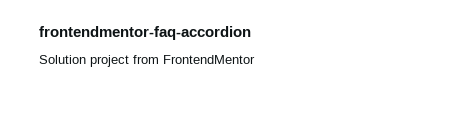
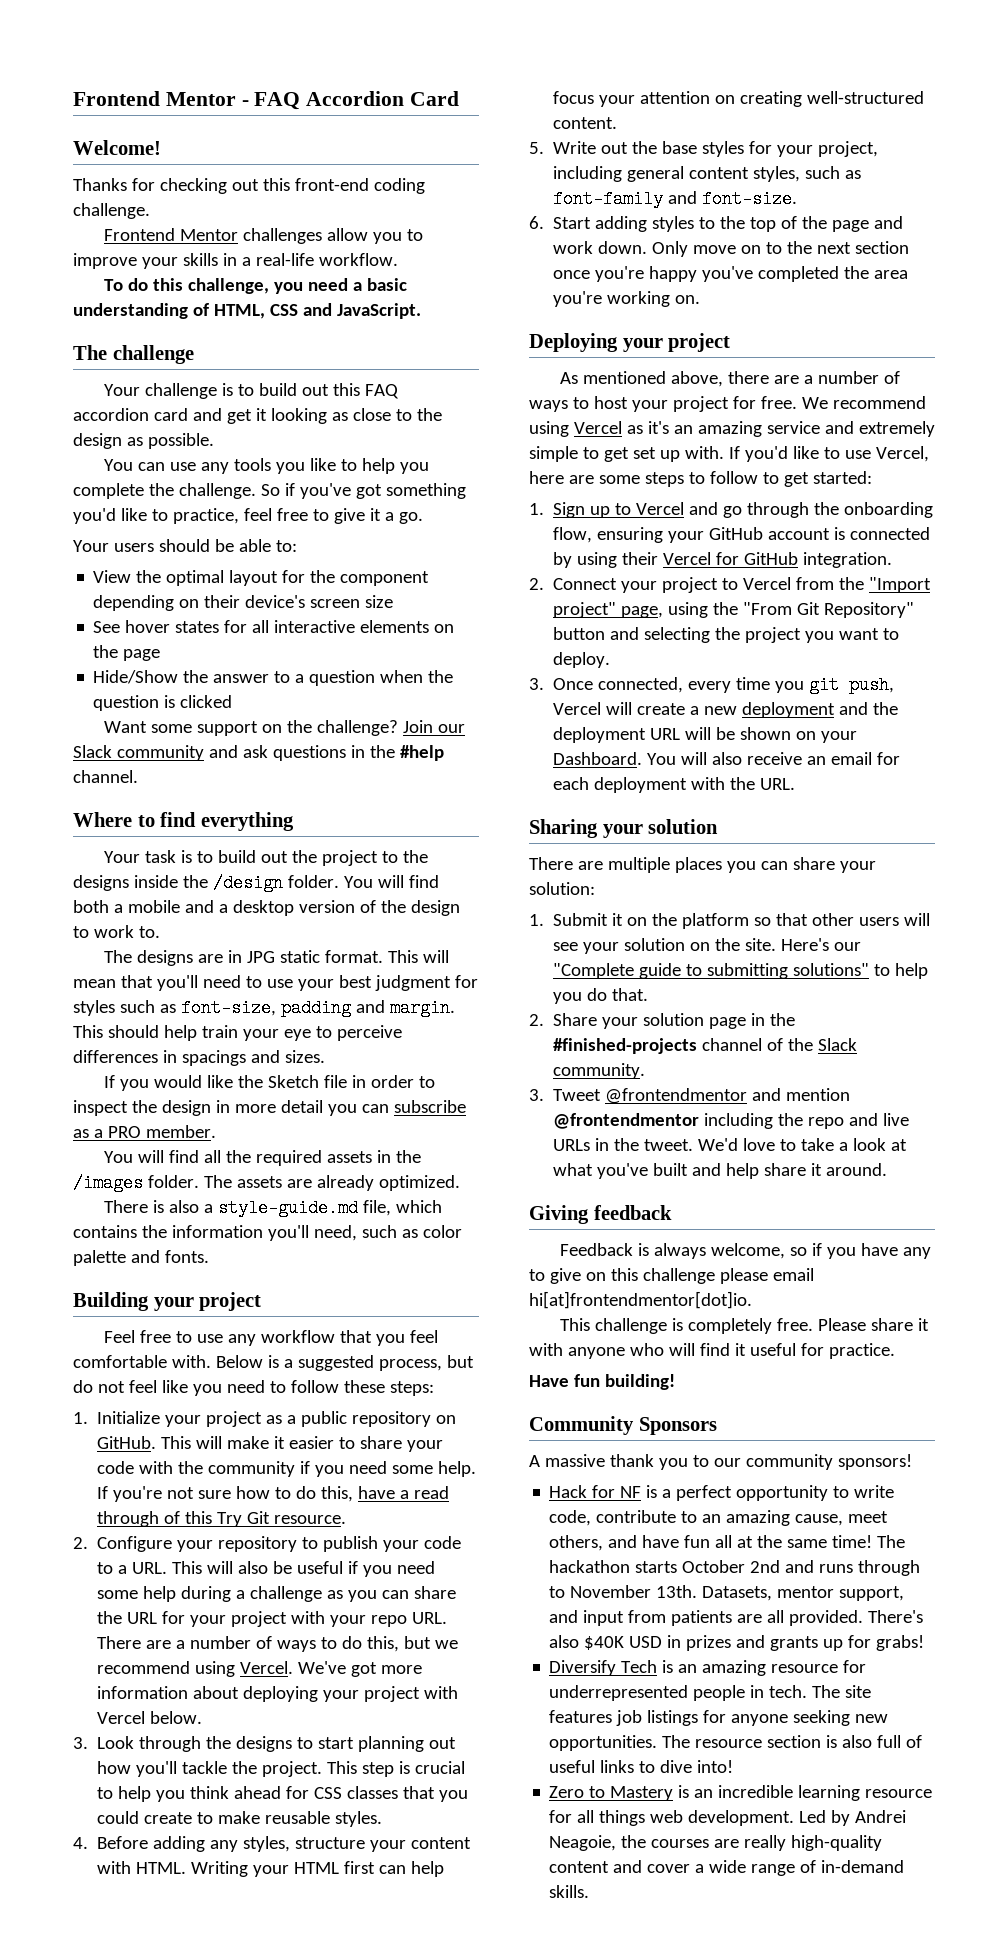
[39,26,251,40] [39,55,255,67] frontendmentor-faq-accordion // Solution project from FrontendMentor -> [73,91,460,110] [73,140,161,155] [73,178,425,194] [73,203,150,219] [104,228,424,244] [73,253,398,269] [104,278,408,294] [73,303,421,319] [73,345,194,364] [104,383,400,399] [73,408,442,424] [73,433,214,449] [104,458,430,474] [73,483,466,499] [73,508,423,524] [73,539,297,552] [93,570,430,586] [93,595,394,611] [93,620,455,633] [93,645,161,661] [93,670,454,686] [93,695,233,711] [104,720,466,736] [73,745,444,761] [73,770,138,783] [73,812,294,831] [104,850,429,866] [73,874,439,892] [73,900,460,916] [73,925,160,938] [104,950,450,966] [73,975,478,991] [73,999,455,1017] [73,1025,402,1041] [73,1050,325,1066] [104,1075,436,1091] [73,1100,466,1116] [73,1125,216,1138] [104,1150,422,1166] [73,1174,460,1192] [104,1199,443,1217] [73,1225,462,1241] [73,1250,209,1266] [73,1292,262,1311] [104,1330,439,1346] [73,1355,474,1371] [73,1380,434,1396] [73,1411,457,1427] [97,1436,444,1452] [97,1461,477,1477] [97,1486,450,1502] [97,1511,347,1527] [73,1536,462,1552] [97,1561,436,1577] [97,1586,457,1602] [97,1611,448,1627] [97,1636,459,1652] [97,1661,423,1677] [97,1686,459,1702] [97,1711,203,1724] [73,1736,457,1752] [97,1761,466,1777] [97,1786,469,1802] [97,1811,383,1827] [73,1836,472,1852] [97,1861,445,1877] [553,91,925,107] [553,117,618,129] [529,141,879,157] [553,166,862,182] [553,190,798,208] [529,216,904,232] [553,241,910,257] [553,266,909,282] [553,291,701,307] [529,333,731,352] [560,371,901,387] [529,396,926,412] [529,421,935,437] [529,446,929,462] [529,471,872,487] [529,502,934,518] [553,527,931,543] [553,552,893,568] [529,577,932,593] [553,602,915,618] [553,627,900,643] [553,652,611,668] [529,676,895,694] [553,702,899,718] [553,727,858,743] [553,752,901,765] [553,777,796,793] [529,819,719,838] [529,857,876,873] [529,882,595,895] [529,913,931,929] [553,938,862,954] [553,963,929,979] [553,988,649,1004] [529,1013,796,1029] [553,1038,858,1054] [553,1063,646,1079] [529,1088,851,1104] [553,1113,910,1129] [553,1138,908,1151] [553,1163,888,1179] [529,1205,672,1224] [560,1243,932,1259] [529,1268,814,1284] [529,1291,752,1309] [560,1318,930,1334] [529,1343,895,1359] [529,1374,675,1390] [529,1416,717,1435] [529,1454,912,1470] [549,1485,895,1501] [549,1510,889,1526] [549,1535,906,1551] [549,1560,921,1576] [549,1585,905,1601] [549,1610,924,1626] [549,1635,925,1651] [549,1660,867,1676] [549,1685,872,1701] [549,1710,889,1726] [549,1735,923,1751] [549,1760,734,1773] [549,1785,933,1801] [549,1810,907,1826] [549,1835,883,1851] [549,1860,905,1876] [549,1885,590,1898] Frontend Mentor - FAQ Accordion Card // Welcome! // Thanks for checking out this front-end coding challenge. // Frontend Mentor challenges allow you to improve your skills in a real-life workflow. // To do this challenge, you need a basic understanding of HTML, CSS and JavaScript. // The challenge // Your challenge is to build out this FAQ accordion card and get it looking as close to the design as possible. // You can use any tools you like to help you complete the challenge. So if you've got something you'd like to practice, feel free to give it a go. // Your users should be able to: // View the optimal layout for the component depending on their device's screen size // See hover states for all interactive elements on the page // Hide/Show the answer to a question when the question is clicked // Want some support on the challenge? Join our Slack community and ask questions in the #help channel. // Where to find everything // Your task is to build out the project to the designs inside the /design folder. You will find both a mobile and a desktop version of the design to work to. // The designs are in JPG static format. This will mean that you'll need to use your best judgment for styles such as font-size, padding and margin. This should help train your eye to perceive differences in spacings and sizes. // If you would like the Sketch file in order to inspect the design in more detail you can subscribe as a PRO member. // You will find all the required assets in the /images folder. The assets are already optimized. // There is also a style-guide.md file, which contains the information you'll need, such as color palette and fonts. // Building your project // Feel free to use any workflow that you feel comfortable with. Below is a suggested process, but do not feel like you need to follow these steps: // 1. Initialize your project as a public repository on GitHub. This will make it easier to share your code with the community if you need some help. If you're not sure how to do this, have a read through of this Try Git resource. // 2. Configure your repository to publish your code to a URL. This will also be useful if you need some help during a challenge as you can share the URL for your project with your repo URL. There are a number of ways to do this, but we recommend using Vercel. We've got more information about deploying your project with Vercel below. // 3. Look through the designs to start planning out how you'll tackle the project. This step is crucial to help you think ahead for CSS classes that you could create to make reusable styles. // 4. Before adding any styles, structure your content with HTML. Writing your HTML first can help focus your attention on creating well-structured content. // 5. Write out the base styles for your project, including general content styles, such as font-family and font-size. // 6. Start adding styles to the top of the page and work down. Only move on to the next section once you're happy you've completed the area you're working on. // Deploying your project // As mentioned above, there are a number of ways to host your project for free. We recommend using Vercel as it's an amazing service and extremely simple to get set up with. If you'd like to use Vercel, here are some steps to follow to get started: // 1. Sign up to Vercel and go through the onboarding flow, ensuring your GitHub account is connected by using their Vercel for GitHub integration. // 2. Connect your project to Vercel from the "Import project" page, using the "From Git Repository" button and selecting the project you want to deploy. // 3. Once connected, every time you git push, Vercel will create a new deployment and the deployment URL will be shown on your Dashboard. You will also receive an email for each deployment with the URL. // Sharing your solution // There are multiple places you can share your solution: // 1. Submit it on the platform so that other users will see your solution on the site. Here's our "Complete guide to submitting solutions" to help you do that. // 2. Share your solution page in the #finished-projects channel of the Slack community. // 3. Tweet @frontendmentor and mention @frontendmentor including the repo and live URLs in the tweet. We'd love to take a look at what you've built and help share it around. // Giving feedback // Feedback is always welcome, so if you have any to give on this challenge please email hi[at]frontendmentor[dot]io. // This challenge is completely free. Please share it with anyone who will find it useful for practice. // Have fun building! // Community Sponsors // A massive thank you to our community sponsors! // Hack for NF is a perfect opportunity to write code, contribute to an amazing cause, meet others, and have fun all at the same time! The hackathon starts October 2nd and runs through to November 13th. Datasets, mentor support, and input from patients are all provided. There's also $40K USD in prizes and grants up for grabs! // Diversify Tech is an amazing resource for underrepresented people in tech. The site features job listings for anyone seeking new opportunities. The resource section is also full of useful links to dive into! // Zero to Mastery is an incredible learning resource for all things web development. Led by Andrei Neagoie, the courses are really high-quality content and cover a wide range of in-demand skills.

